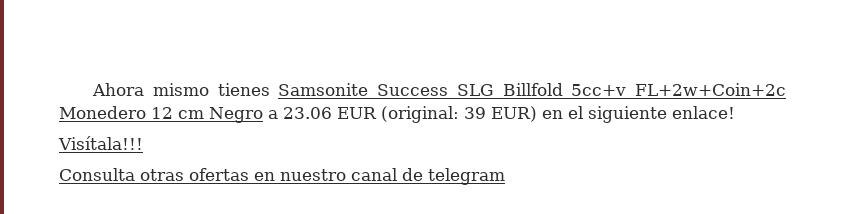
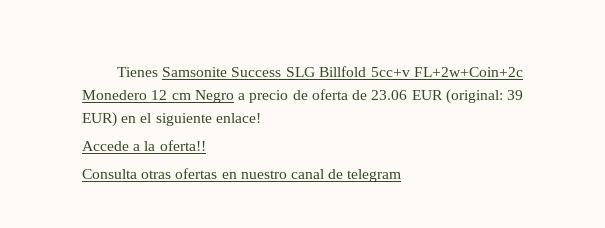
[92,83,270,96] Ahora mismo tienes -> [116,67,158,77] Tienes
(278, 114) none -> [249,89,367,103] precio de oferta de
[58,136,143,150] Visítala!!! -> [82,140,206,151] Accede a la oferta!!

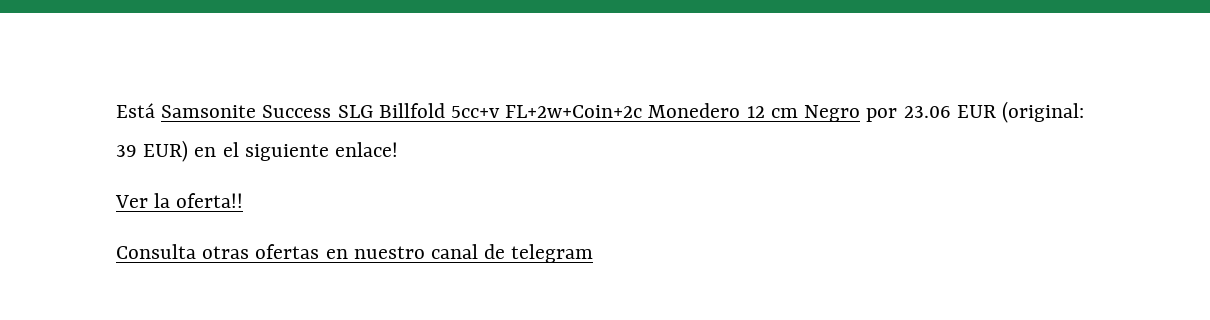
[116,67,158,77] Tienes -> [116,103,155,118] Está
[238,89,367,103] a precio de oferta de -> [866,108,898,122] por
[82,141,141,151] Accede a -> [115,195,148,208] Ver

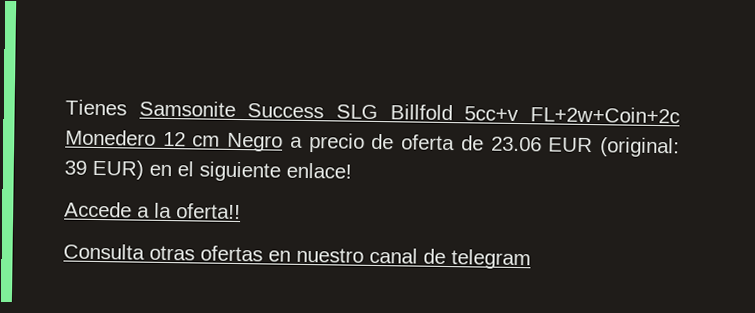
[116,103,155,118] Está -> [65,99,127,116] Tienes
[866,108,898,122] por -> [289,133,484,153] a precio de oferta de
[115,195,148,208] Ver -> [64,201,150,218] Accede a

